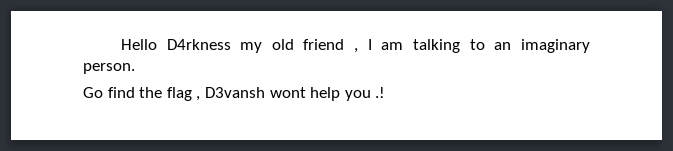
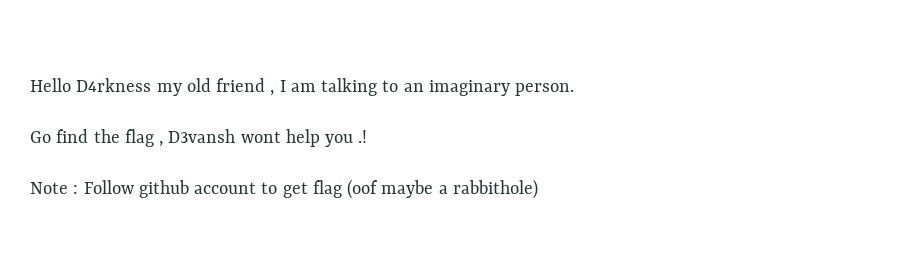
(386, 92) none -> [30,179,538,199] // Note : Follow github account to get flag (oof maybe a rabbithole)

